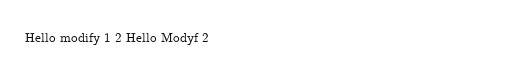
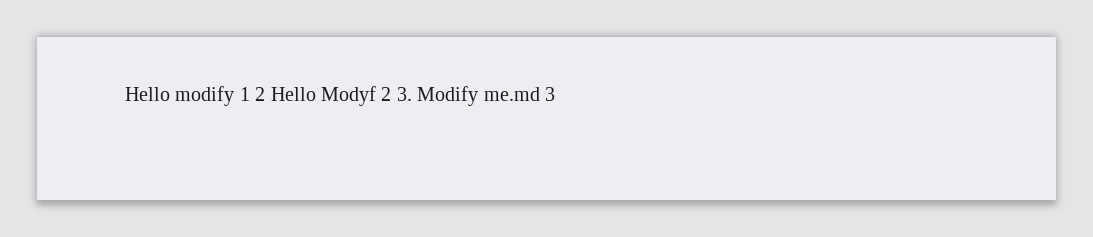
(209, 37) none -> [396,86,555,106] 3. Modify me.md 3

